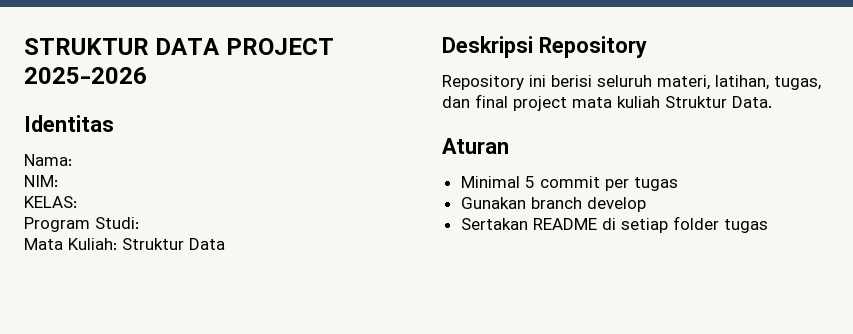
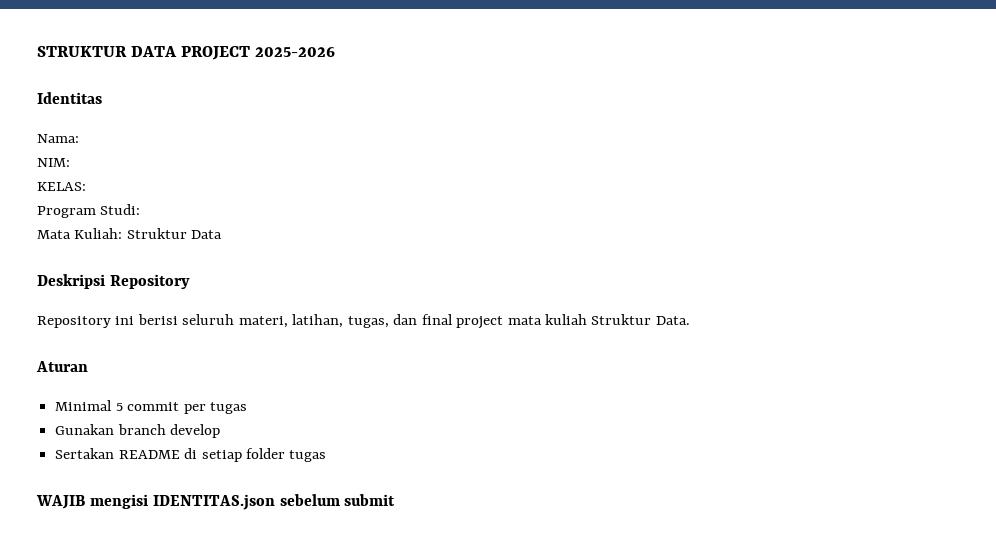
(768, 226) none -> [36,494,396,510] // WAJIB mengisi IDENTITAS.json sebelum submit

